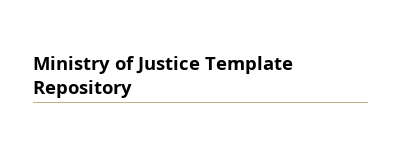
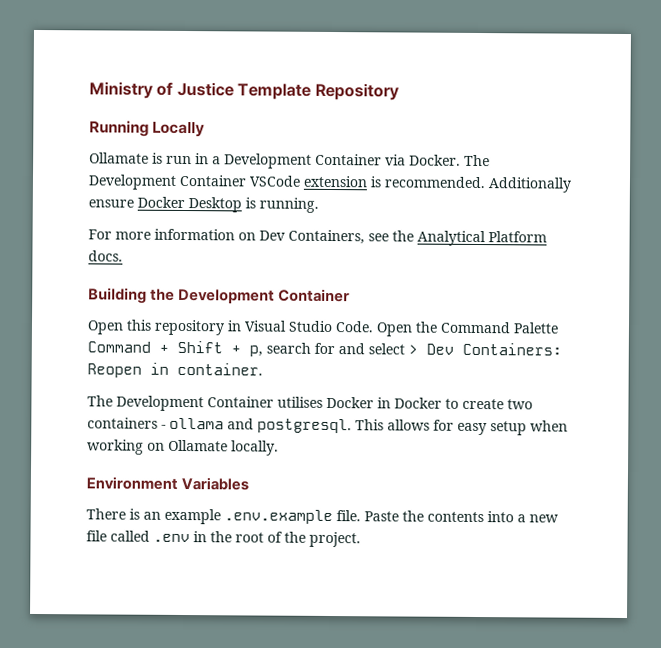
(132, 89) none -> [89,120,206,138] [89,152,490,169] [88,174,572,193] [88,196,319,213] [88,228,547,247] [88,250,123,262] [88,287,351,304] [87,319,559,337] [87,340,562,357] [87,362,263,378] [87,395,533,412] [87,417,568,436] [87,439,279,456] [86,476,250,491] [86,508,559,525] [86,530,361,548] // Running Locally // Ollamate is run in a Development Container via Docker. The Development Container VSCode extension is recommended. Additionally ensure Docker Desktop is running. // For more information on Dev Containers, see the Analytical Platform docs. // Building the Development Container // Open this repository in Visual Studio Code. Open the Command Palette Command + Shift + p, search for and select > Dev Containers: Reopen in container. // The Development Container utilises Docker in Docker to create two containers - ollama and postgresql. This allows for easy setup when working on Ollamate locally. // Environment Variables // There is an example .env.example file. Paste the contents into a new file called .env in the root of the project.

